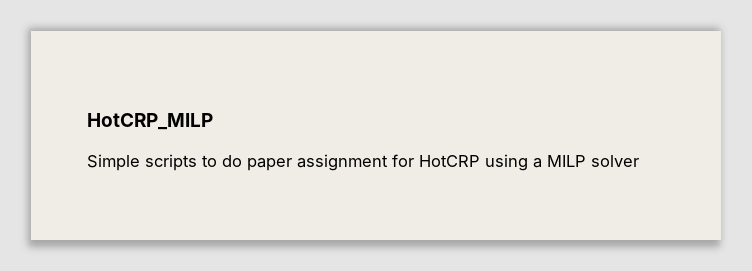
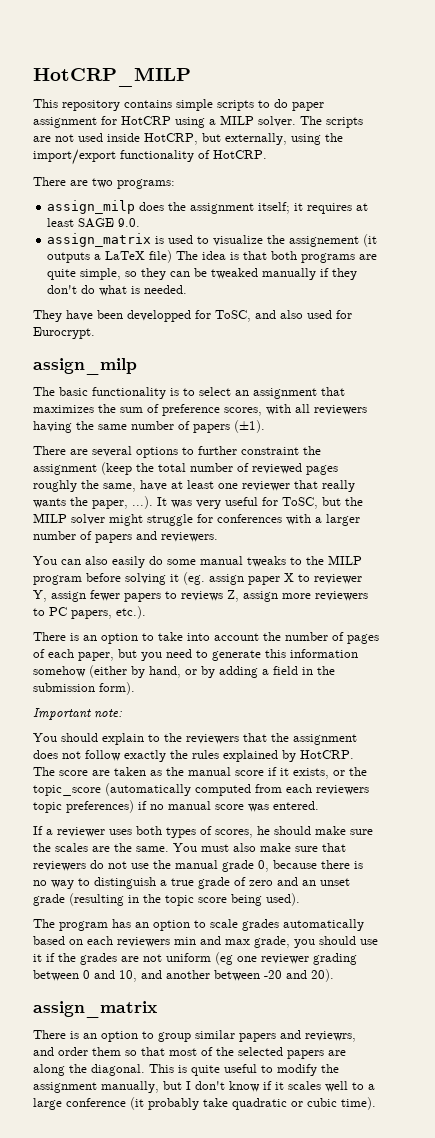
[87,154,140,171] Simple -> [33,99,213,111] This repository contains simple
[591,155,639,167] solver -> [258,116,363,128] [33,133,343,145] [33,149,267,165] [33,177,175,189] [47,200,369,214] [47,218,141,228] [47,233,378,247] [47,250,378,263] [47,268,358,280] [47,285,188,296] [33,310,352,322] [33,327,95,339] [33,358,137,375] [33,387,345,399] [33,404,367,416] [33,420,265,433] [33,446,321,458] [33,462,338,475] [33,480,355,492] [33,496,363,509] [33,513,360,526] [33,531,218,543] [33,555,362,568] [33,572,362,585] [33,590,368,602] [33,606,146,619] [33,632,379,644] [33,649,358,661] [33,665,335,678] [33,682,135,695] [33,708,122,720] [33,733,357,745] [33,750,354,762] [33,767,367,779] [33,783,369,796] [33,800,319,813] [33,826,373,838] [33,843,346,852] [33,860,363,872] [33,877,350,889] [33,893,300,906] [33,919,364,931] [33,936,378,948] [33,952,357,965] [33,969,334,982] [33,1001,157,1018] [33,1030,356,1042] [33,1047,346,1059] [33,1064,339,1076] [33,1081,375,1093] [33,1097,376,1110] solver. The scripts are not used inside HotCRP, but externally, using the import/export functionality of HotCRP. // There are two programs: // assign_milp does the assignment itself; it requires at least SAGE 9.0. // assign_matrix is used to visualize the assignement (it outputs a LaTeX file) The idea is that both programs are quite simple, so they can be tweaked manually if they don't do what is needed. // They have been developped for ToSC, and also used for Eurocrypt. // assign_milp // The basic functionality is to select an assignment that maximizes the sum of preference scores, with all reviewers having the same number of papers (±1). // There are several options to further constraint the assignment (keep the total number of reviewed pages roughly the same, have at least one reviewer that really wants the paper, ...). It was very useful for ToSC, but the MILP solver might struggle for conferences with a larger number of papers and reviewers. // You can also easily do some manual tweaks to the MILP program before solving it (eg. assign paper X to reviewer Y, assign fewer papers to reviews Z, assign more reviewers to PC papers, etc.). // There is an option to take into account the number of pages of each paper, but you need to generate this information somehow (either by hand, or by adding a field in the submission form). // Important note: // You should explain to the reviewers that the assignment does not follow exactly the rules explained by HotCRP. The score are taken as the manual score if it exists, or the topic_score (automatically computed from each reviewers topic preferences) if no manual score was entered. // If a reviewer uses both types of scores, he should make sure the scales are the same. You must also make sure that reviewers do not use the manual grade 0, because there is no way to distinguish a true grade of zero and an unset grade (resulting in the topic score being used). // The program has an option to scale grades automatically based on each reviewers min and max grade, you should use it if the grades are not uniform (eg one reviewer grading between 0 and 10, and another between -20 and 20). // assign_matrix // There is an option to group similar papers and reviewrs, and order them so that most of the selected papers are along the diagonal. This is quite useful to modify the assignment manually, but I don't know if it scales well to a large conference (it probably take quadratic or cubic time).

